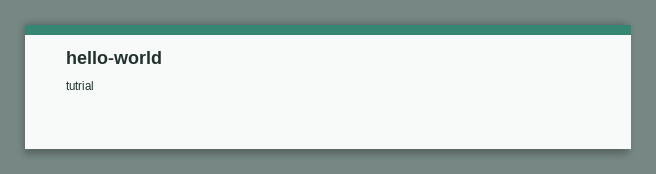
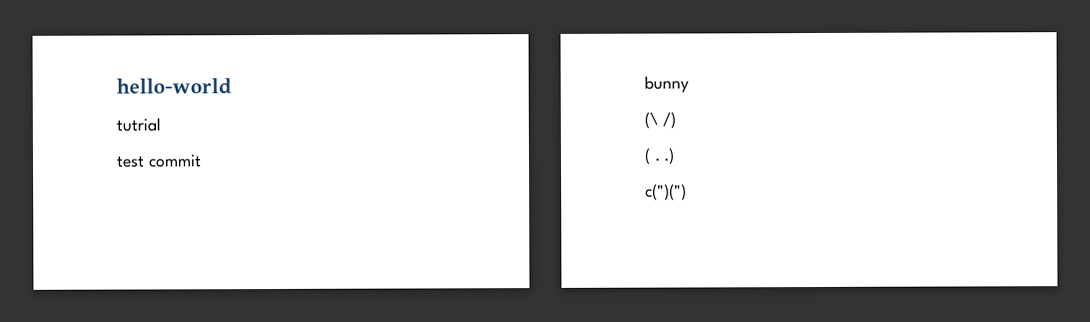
(94, 85) none -> [116,154,202,168] [644,75,689,93] [644,111,676,129] [644,147,676,165] [645,183,687,201] // test commit // bunny // (\ /) // ( . .) // c(")(")

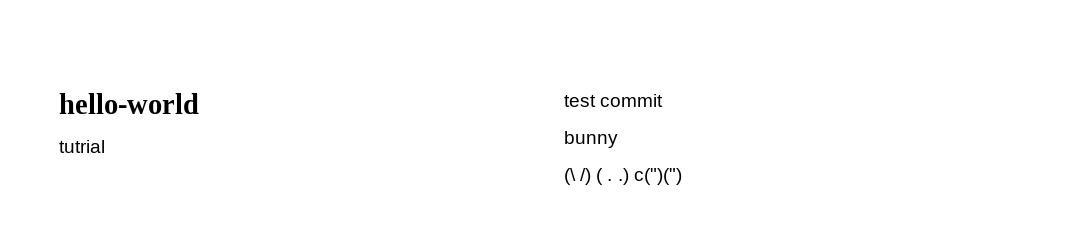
(676, 120) // -> (592, 176) none
(676, 156) // -> (629, 176) none

